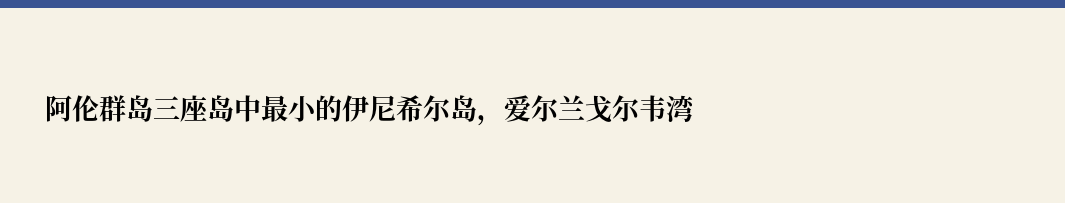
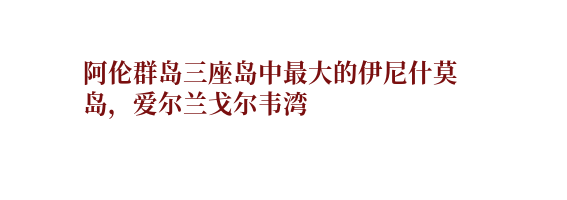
[288,95,452,122] 小的伊尼希尔 -> [308,60,458,85] 大的伊尼什莫

